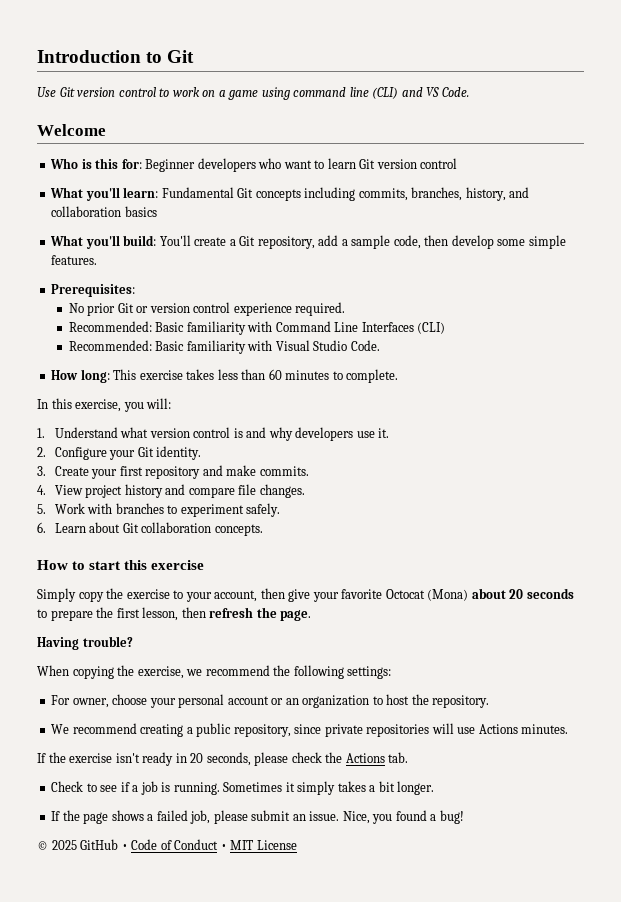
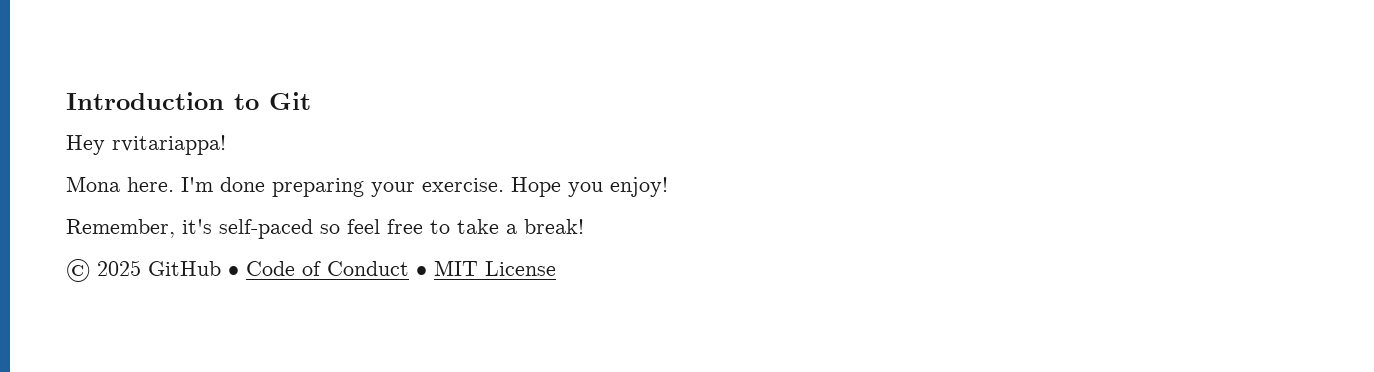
[37,87,469,100] [37,124,106,136] [50,158,458,172] [50,187,530,201] [51,206,157,217] [50,235,566,249] [51,255,98,265] [51,284,136,297] [68,302,346,316] [68,321,446,335] [68,340,380,354] [51,369,399,383] [37,398,172,412] [37,427,390,441] [37,446,202,460] [37,465,309,479] [37,484,305,498] [37,503,281,517] [37,522,263,536] [37,560,205,570] [37,588,574,602] [37,607,312,621] [37,636,133,650] [37,665,392,679] [51,694,490,708] [51,723,569,737] [37,752,409,766] [51,781,435,795] [51,810,464,824] Use Git version control to work on a game using command line (CLI) and VS Code. // Welcome // Who is this for: Beginner developers who want to learn Git version control // What you'll learn: Fundamental Git concepts including commits, branches, history, and collaboration basics // What you'll build: You'll create a Git repository, add a sample code, then develop some simple features. // Prerequisites: // No prior Git or version control experience required. // Recommended: Basic familiarity with Command Line Interfaces (CLI) // Recommended: Basic familiarity with Visual Studio Code. // How long: This exercise takes less than 60 minutes to complete. // In this exercise, you will: // 1. Understand what version control is and why developers use it. // 2. Configure your Git identity. // 3. Create your first repository and make commits. // 4. View project history and compare file changes. // 5. Work with branches to experiment safely. // 6. Learn about Git collaboration concepts. // How to start this exercise // Simply copy the exercise to your account, then give your favorite Octocat (Mona) about 20 seconds to prepare the first lesson, then refresh the page. // Having trouble? // When copying the exercise, we recommend the following settings: // For owner, choose your personal account or an organization to host the repository. // We recommend creating a public repository, since private repositories will use Actions minutes. // If the exercise isn't ready in 20 seconds, please check the Actions tab. // Check to see if a job is running. Sometimes it simply takes a bit longer. // If the page shows a failed job, please submit an issue. Nice, you found a bug! -> [66,135,226,155] [66,176,668,197] [66,219,584,239] Hey rvitariappa! // Mona here. I'm done preparing your exercise. Hope you enjoy! // Remember, it's self-paced so feel free to take a break!

